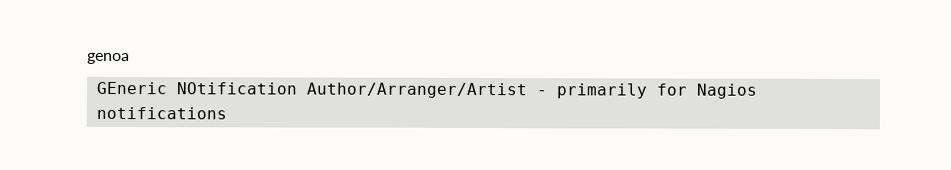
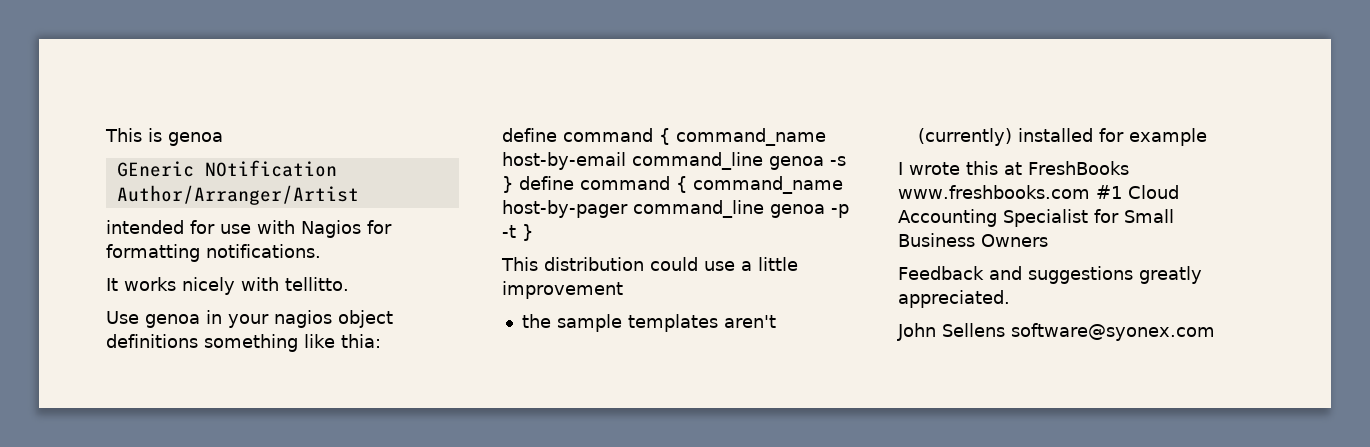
(87, 58) none -> [105,128,162,142] This is
[535,83,758,99] [95,106,227,120] - primarily for Nagios notifications -> [106,220,392,238] [106,244,321,262] [106,277,349,295] [106,310,393,328] [106,334,381,352] [502,128,826,146] [502,152,846,170] [502,176,843,194] [502,200,849,218] [502,224,533,241] [501,257,798,271] [502,281,623,299] [521,314,776,332] [917,128,1207,146] [898,161,1129,175] [898,185,1179,199] [898,209,1174,227] [898,233,1048,247] [898,266,1202,284] [898,290,1010,308] [897,323,1215,341] // intended for use with Nagios for formatting notifications. // It works nicely with tellitto. // Use genoa in your nagios object definitions something like thia: // define command { command_name host-by-email command_line genoa -s } define command { command_name host-by-pager command_line genoa -p -t } // This distribution could use a little improvement // the sample templates aren't (currently) installed for example // I wrote this at FreshBooks www.freshbooks.com #1 Cloud Accounting Specialist for Small Business Owners // Feedback and suggestions greatly appreciated. // John Sellens software@syonex.com

